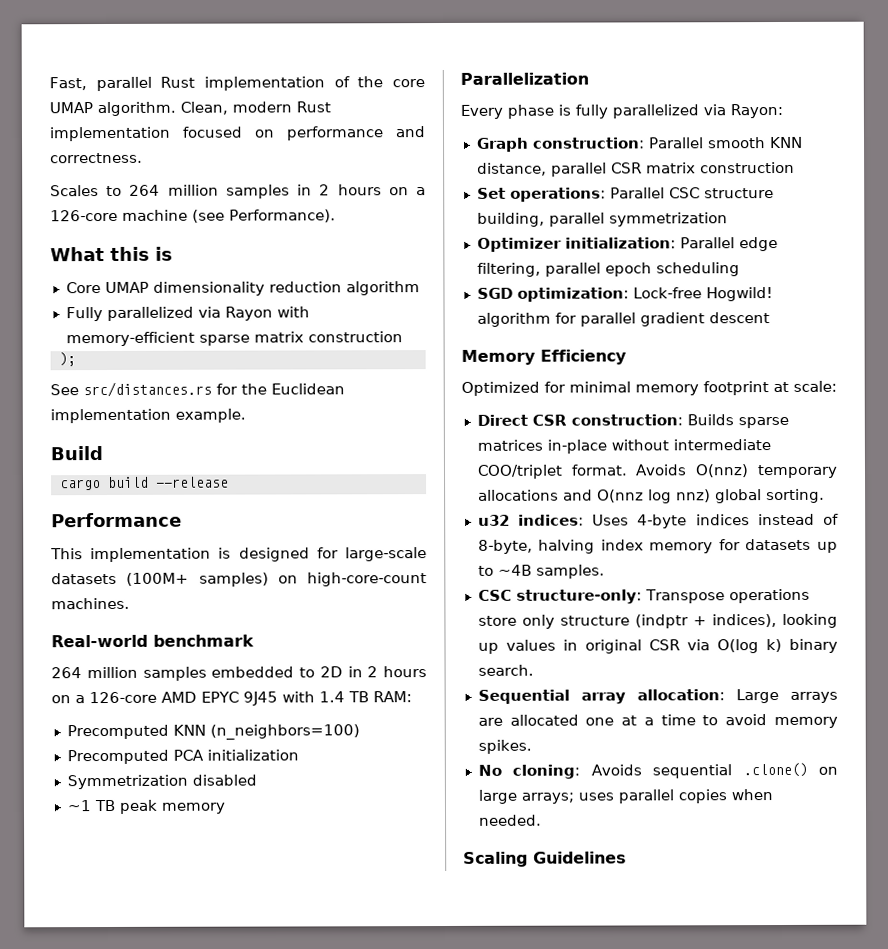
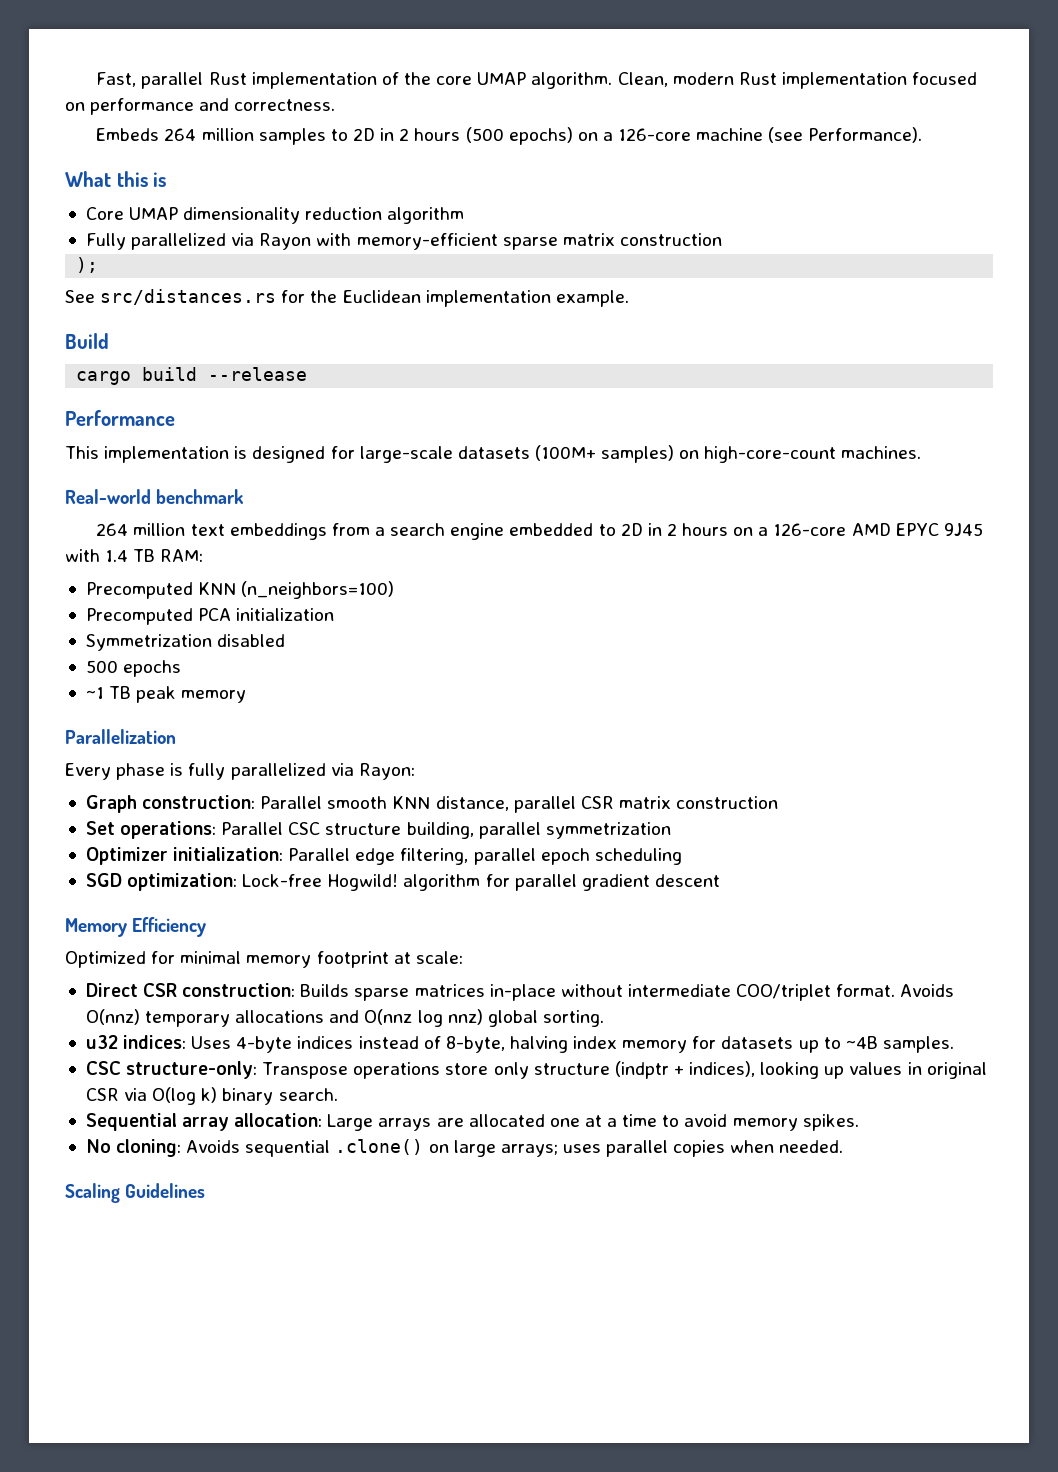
[50,184,382,199] Scales to 264 million samples in 2 hours -> [96,127,573,145] Embeds 264 million samples to 2D in 2 hours (500 epochs)
[142,666,207,681] samples -> [190,523,505,540] text embeddings from a search engine
(257, 780) none -> [85,660,182,677] // 500 epochs

